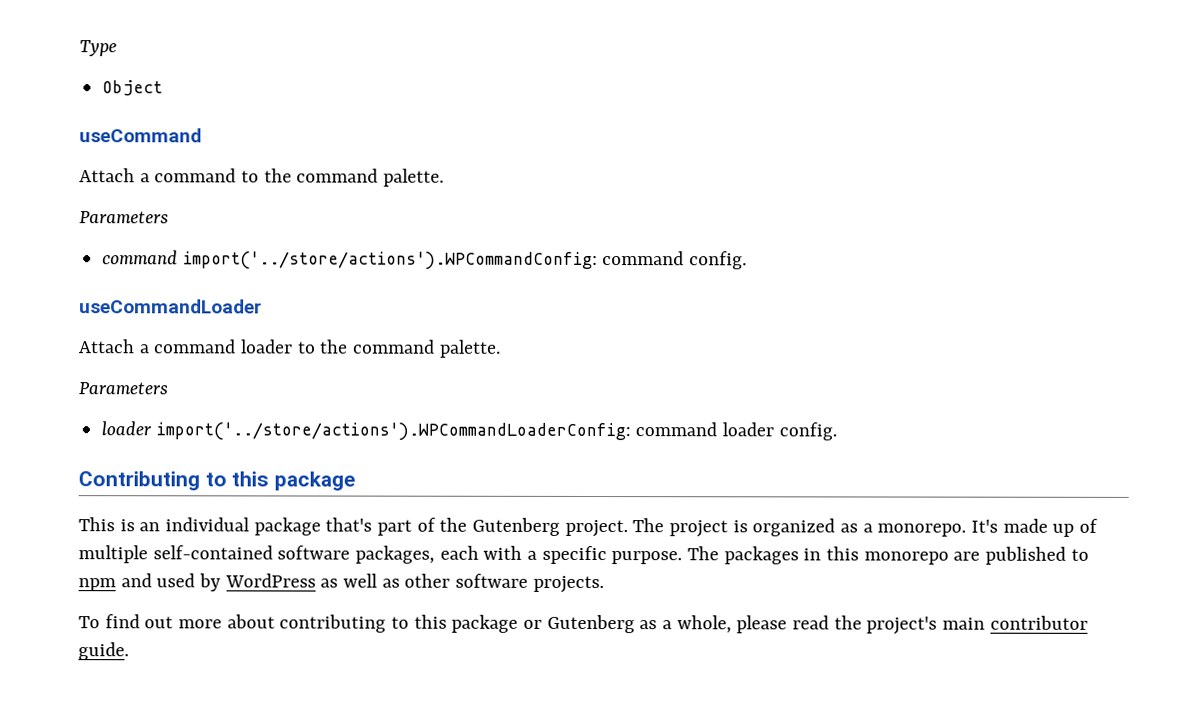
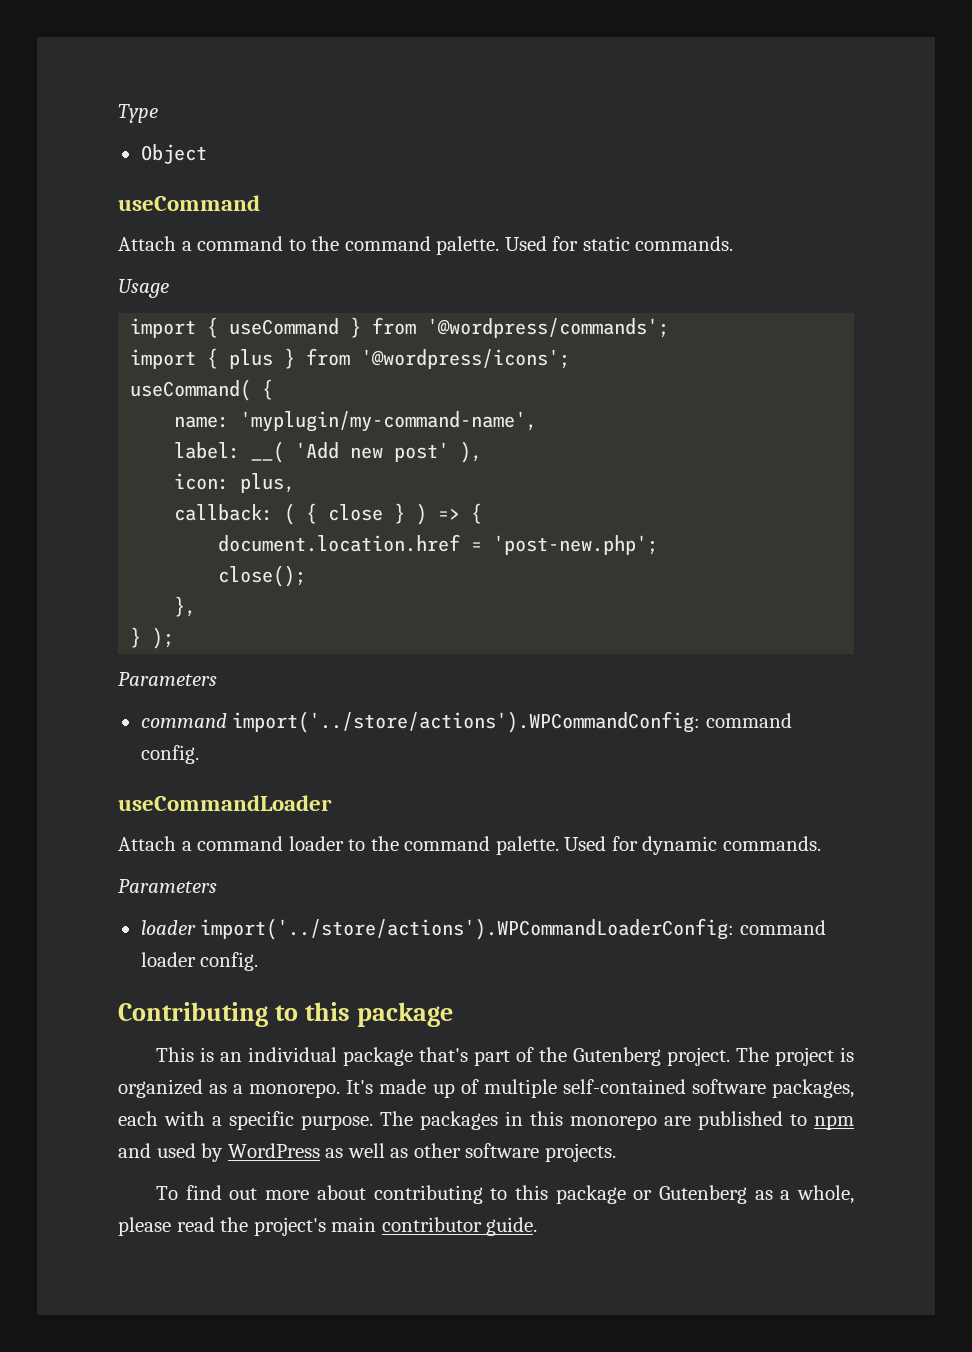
(445, 177) none -> [504,236,734,251] [118,279,169,298] [130,317,670,338] [130,348,571,369] [130,379,274,401] [174,411,538,432] [174,441,483,463] [174,473,296,493] [174,503,483,525] [218,534,659,555] [218,565,307,587] [174,596,197,617] [130,627,175,649] Used for static commands. // Usage // import { useCommand } from '@wordpress/commands'; // import { plus } from '@wordpress/icons'; // useCommand( { // name: 'myplugin/my-command-name', // label: __( 'Add new post' ), // icon: plus, // callback: ( { close } ) => { // document.location.href = 'post-new.php'; // close(); // }, // } );
(501, 348) none -> [564,836,821,855] Used for dynamic commands.

